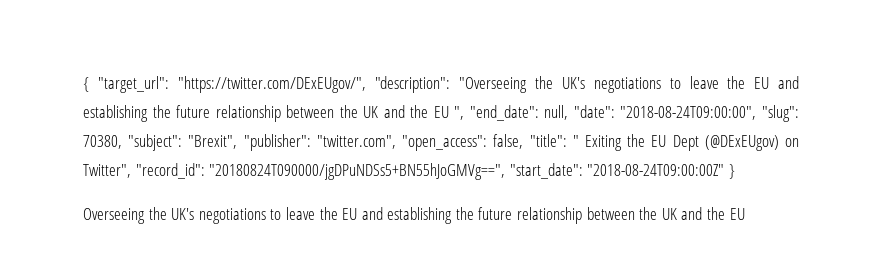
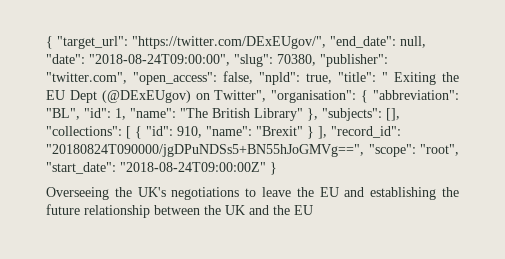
[374,76,799,93] [83,105,465,122] "description": "Overseeing the UK's negotiations to leave the EU and establishing the future relationship between the UK and the EU ", -> (326, 42) none
[128,134,238,151] "subject": "Brexit", -> (316, 60) none
(524, 141) none -> [259,72,332,85] "npld": true,
[135,163,506,180] "record_id": "20180824T090000/jgDPuNDSs5+BN55hJoGMVg==", -> [271,90,459,103] [46,108,400,121] [46,126,401,139] [46,144,459,157] "organisation": { "abbreviation": "BL", "id": 1, "name": "The British Library" }, "subjects": [], "collections": [ { "id": 910, "name": "Brexit" } ], "record_id": "20180824T090000/jgDPuNDSs5+BN55hJoGMVg==", "scope": "root",

